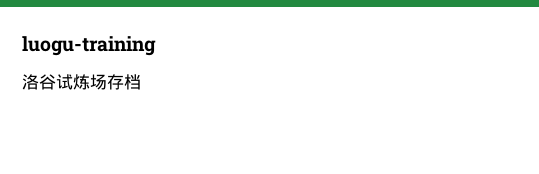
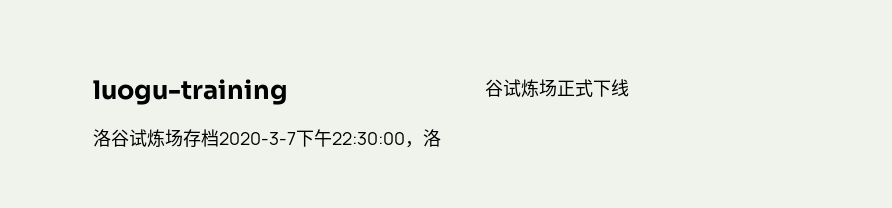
(141, 82) none -> [219,129,441,148] [485,79,629,98] 2020-3-7下午22:30:00，洛谷试炼场正式下线

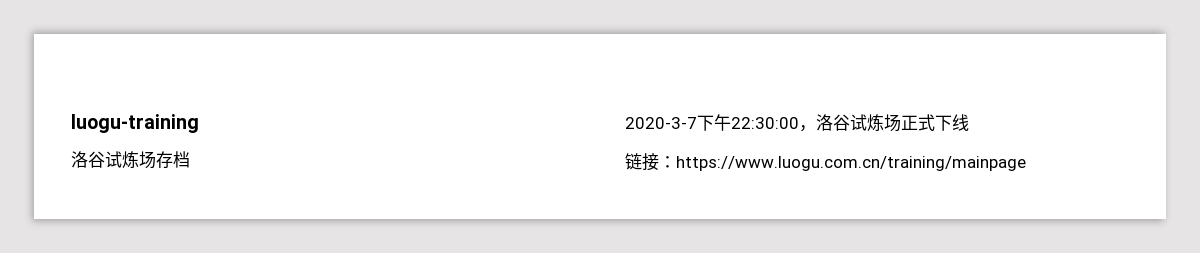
(219, 138) none -> (190, 159) //
(629, 88) none -> [625,153,1026,171] // 链接：https://www.luogu.com.cn/training/mainpage

